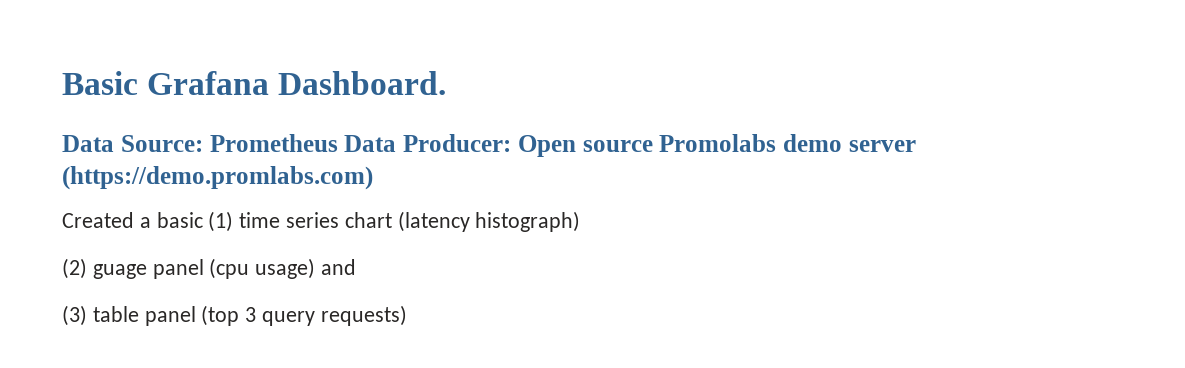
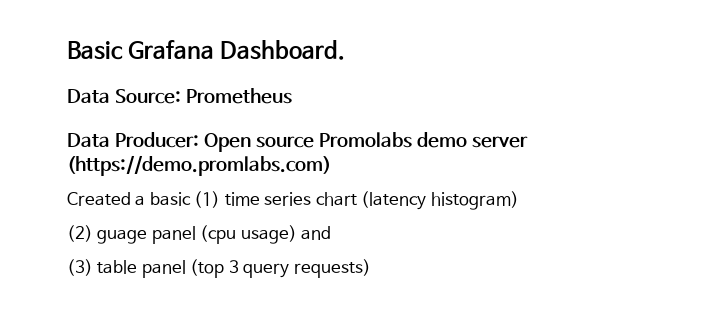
(338, 143) none -> (292, 96) //
[475,211,581,232] histograph) -> [430,191,519,210] histogram)

